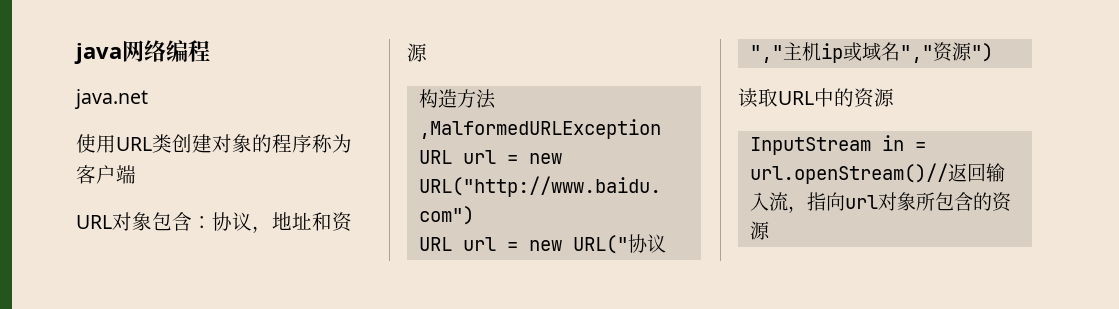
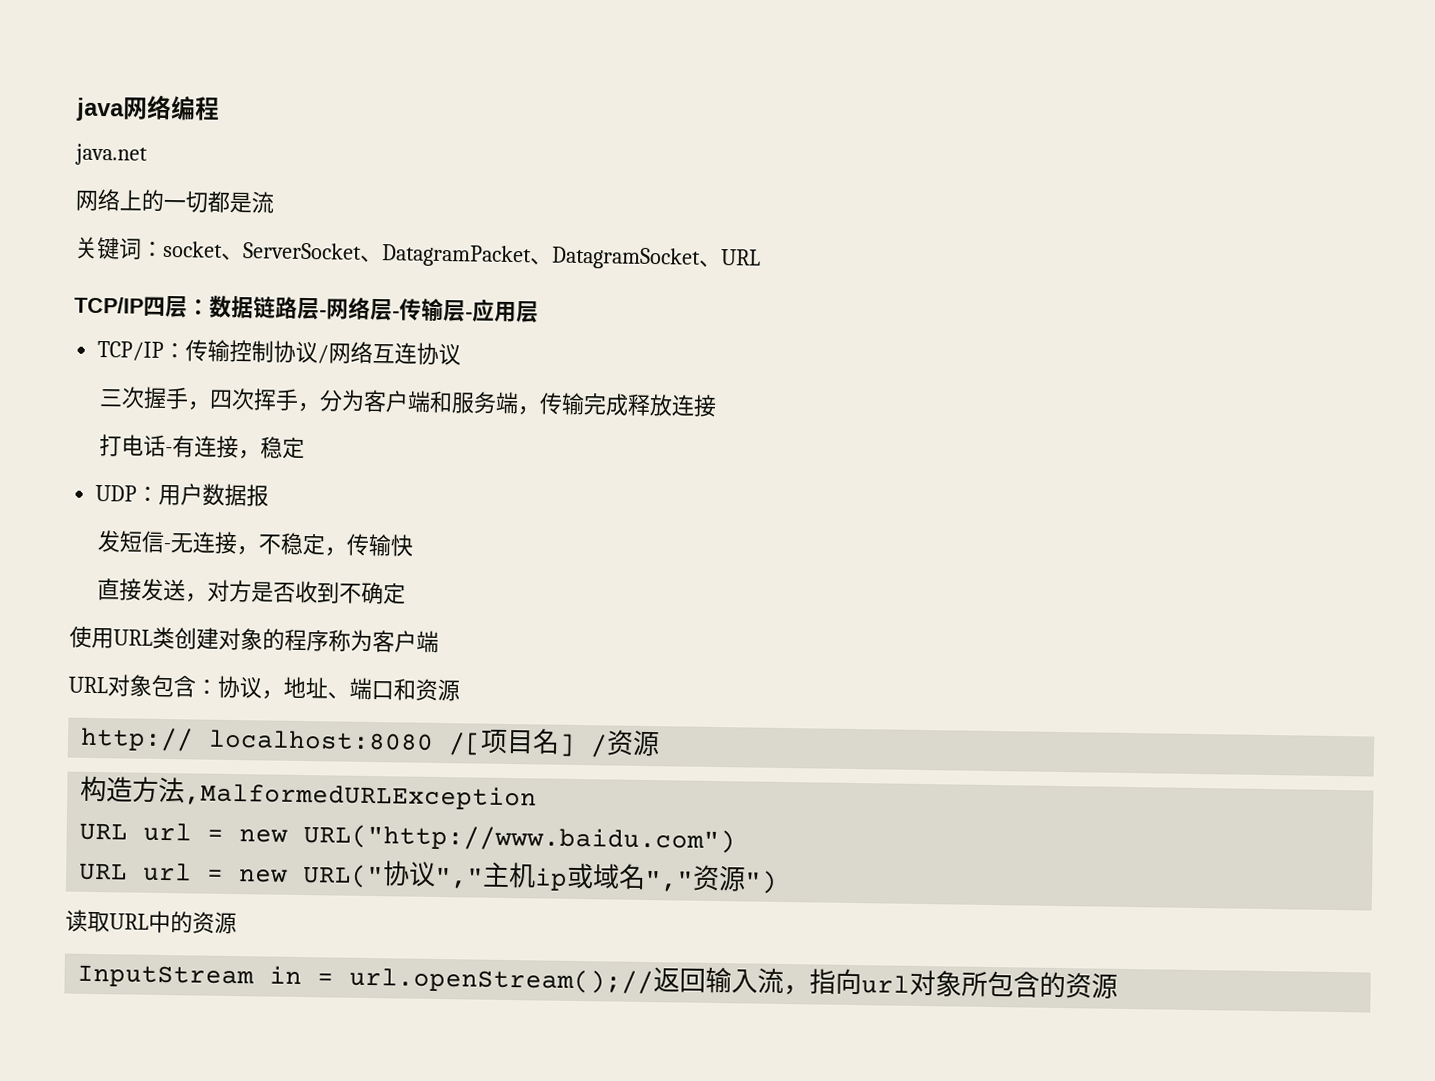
(148, 99) none -> [75,188,275,214] [75,236,761,270] [74,295,539,324] [97,339,462,366] [99,386,718,417] [99,434,306,460] [95,483,270,507] [97,530,415,557] [97,578,407,605] // 网络上的一切都是流 // 关键词：socket、ServerSocket、DatagramPacket、DatagramSocket、URL // TCP/IP四层：数据链路层-网络层-传输层-应用层 // TCP/IP：传输控制协议/网络互连协议 // 三次握手，四次挥手，分为客户端和服务端，传输完成释放连接 // 打电话-有连接，稳定 // UDP：用户数据报 // 发短信-无连接，不稳定，传输快 // 直接发送，对方是否收到不确定
(312, 221) none -> [327,677,394,701] 、端口
(427, 52) none -> [80,726,661,758] // http:// localhost:8080 /[项目名] /资源
[749,163,948,184] url.openStream()// -> [349,966,655,995] url.openStream();//

